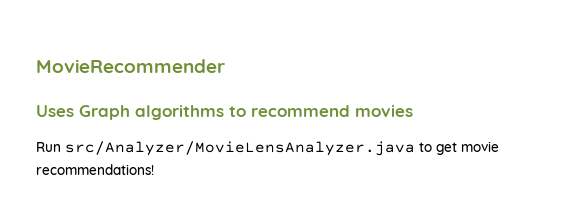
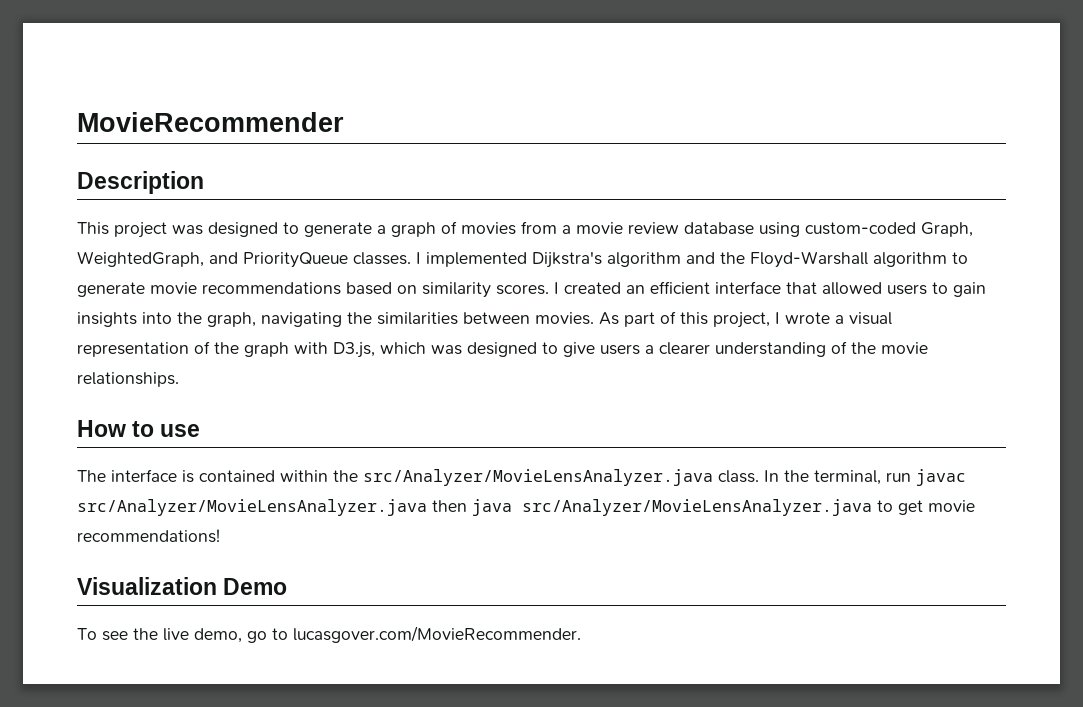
[36,105,413,120] [36,142,61,152] Uses Graph algorithms to recommend movies // Run -> [77,171,204,194] [77,221,973,238] [77,251,968,268] [77,281,986,298] [77,311,892,328] [77,341,928,358] [77,372,179,387] [77,420,201,437] [77,469,966,486] [77,499,512,516] Description // This project was designed to generate a graph of movies from a movie review database using custom-coded Graph, WeightedGraph, and PriorityQueue classes. I implemented Dijkstra's algorithm and the Floyd-Warshall algorithm to generate movie recommendations based on similarity scores. I created an efficient interface that allowed users to gain insights into the graph, navigating the similarities between movies. As part of this project, I wrote a visual representation of the graph with D3.js, which was designed to give users a clearer understanding of the movie relationships. // How to use // The interface is contained within the src/Analyzer/MovieLensAnalyzer.java class. In the terminal, run javac src/Analyzer/MovieLensAnalyzer.java then java
(154, 169) none -> [77,577,288,595] [77,626,581,643] // Visualization Demo // To see the live demo, go to lucasgover.com/MovieRecommender.

